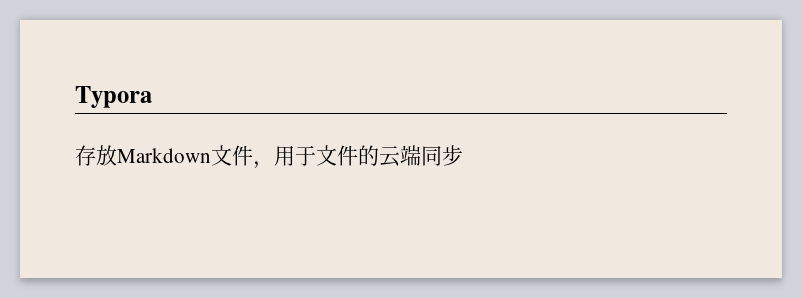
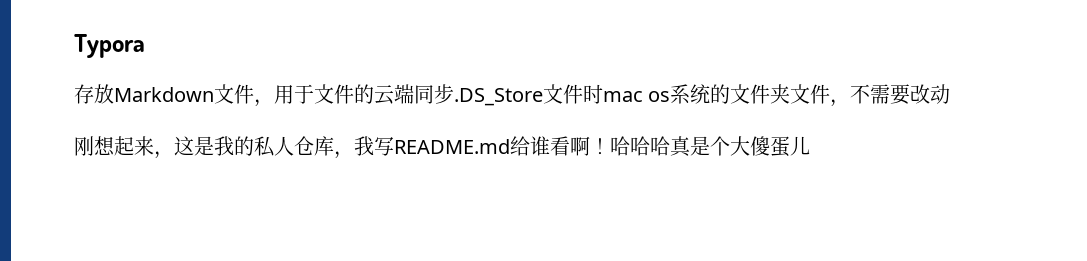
(463, 155) none -> [454,84,951,107] [74,136,810,159] .DS_Store文件时mac os系统的文件夹文件，不需要改动 // 刚想起来，这是我的私人仓库，我写README.md给谁看啊！哈哈哈真是个大傻蛋儿

